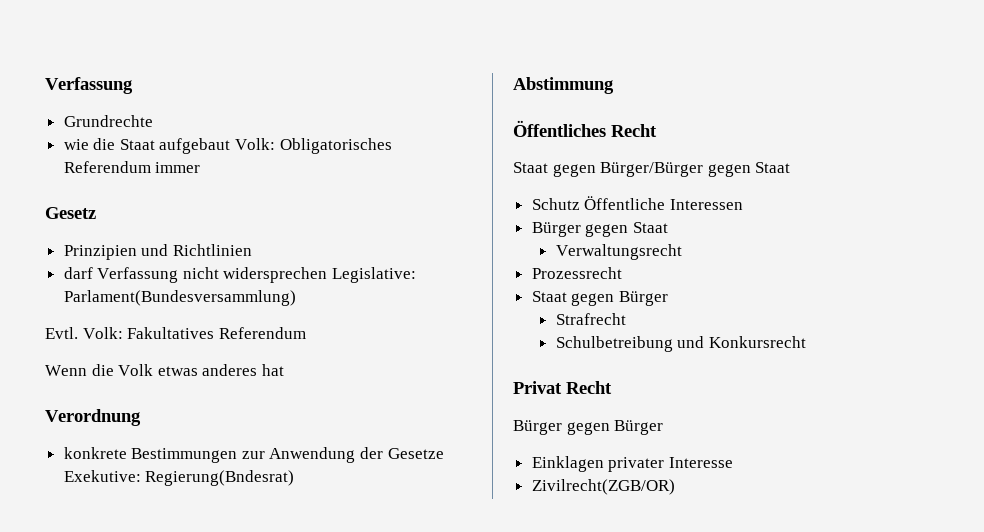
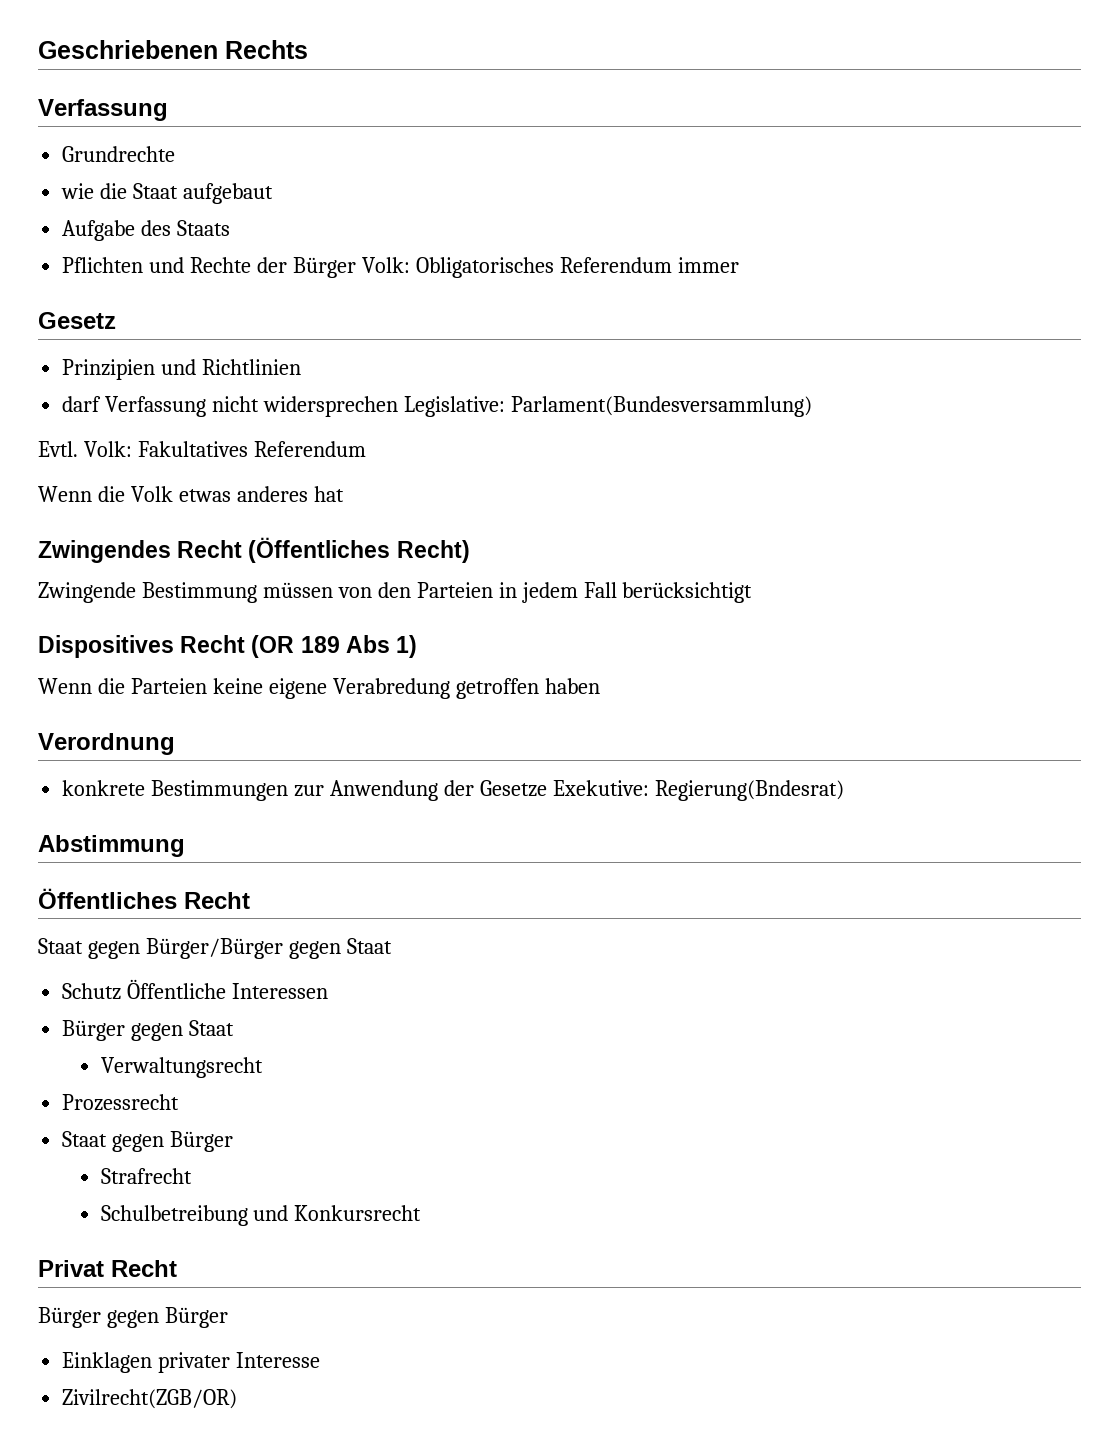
(45, 85) none -> [38,40,308,59] Geschriebenen Rechts //
(231, 146) none -> [62,220,231,241] [62,257,356,278] // Aufgabe des Staats // Pflichten und Rechte der Bürger
(284, 370) none -> [38,537,470,563] [38,582,753,603] [38,635,418,658] [38,678,600,699] // Zwingendes Recht (Öffentliches Recht) // Zwingende Bestimmung müssen von den Parteien in jedem Fall berücksichtigt // Dispositives Recht (OR 189 Abs 1) // Wenn die Parteien keine eigene Verabredung getroffen haben

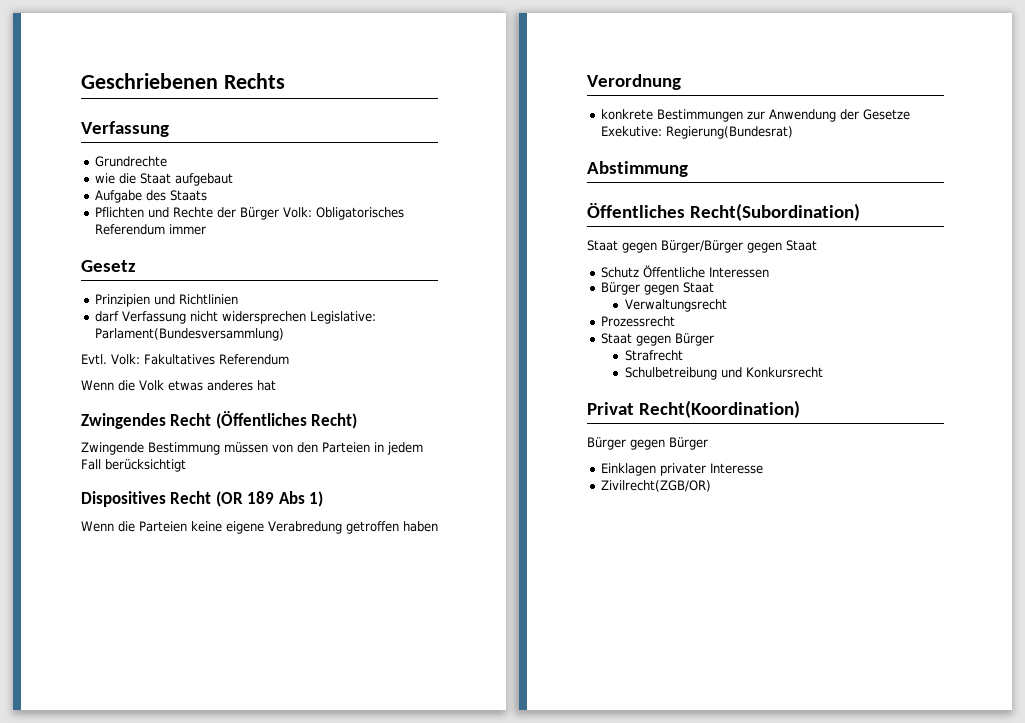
[654,780,844,801] Regierung(Bndesrat) -> [665,126,793,139] Regierung(Bundesrat)
[184,892,250,909] Recht -> [690,203,861,221] Recht(Subordination)
[111,1260,177,1277] Recht -> [639,400,801,418] Recht(Koordination)

